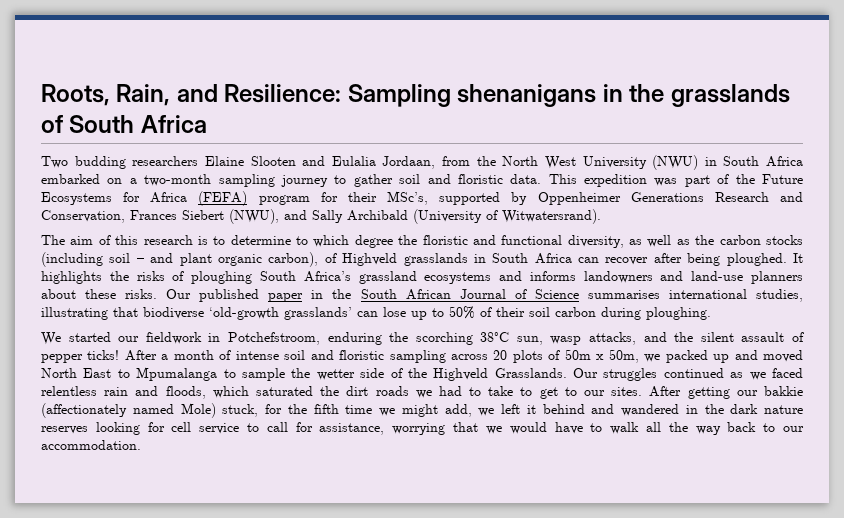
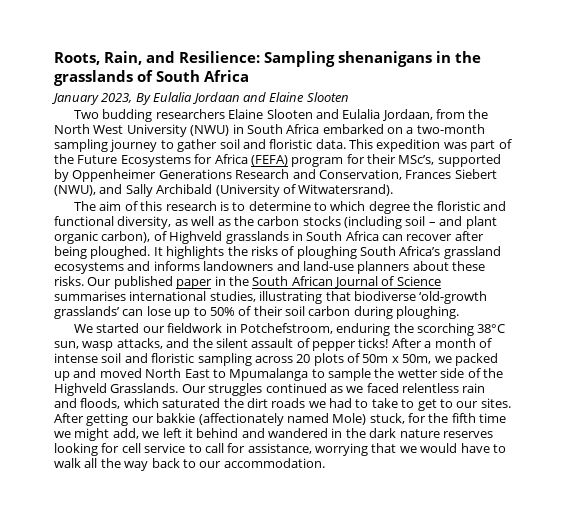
(207, 124) none -> [51,92,349,105] // January 2023, By Eulalia Jordaan and Elaine Slooten

